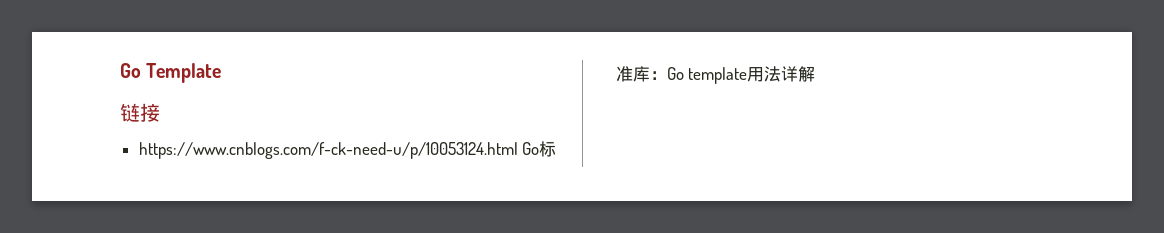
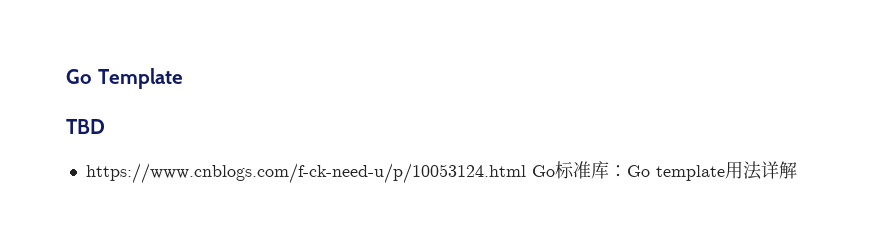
[120,103,160,122] 链接 -> [66,119,105,134] TBD

